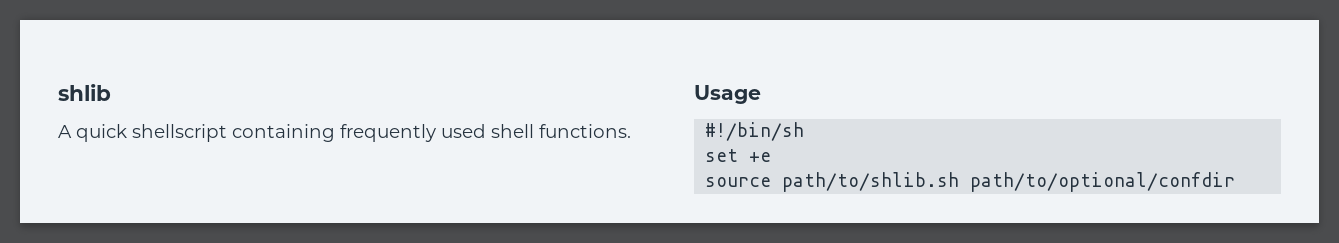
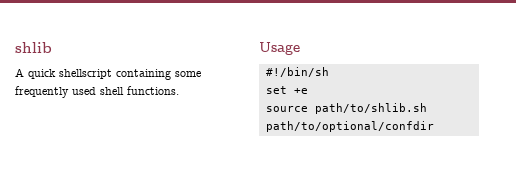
(335, 133) none -> [175,71,201,77] some

